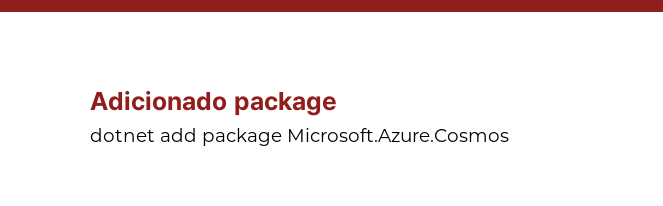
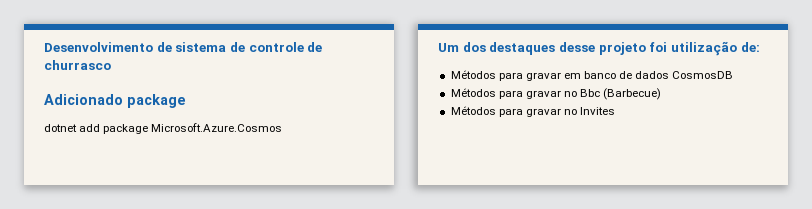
(90, 100) none -> [44,42,323,52] [44,60,111,70] Desenvolvimento de sistema de controle de churrasco //
(509, 135) none -> [438,41,760,56] [450,70,734,81] [450,88,662,100] [450,106,616,117] // Um dos destaques desse projeto foi utilização de: // Métodos para gravar em banco de dados CosmosDB // Métodos para gravar no Bbc (Barbecue) // Métodos para gravar no Invites

